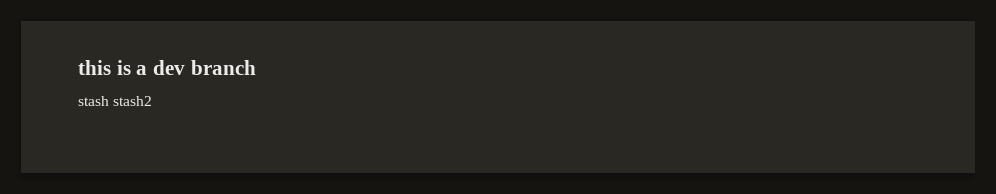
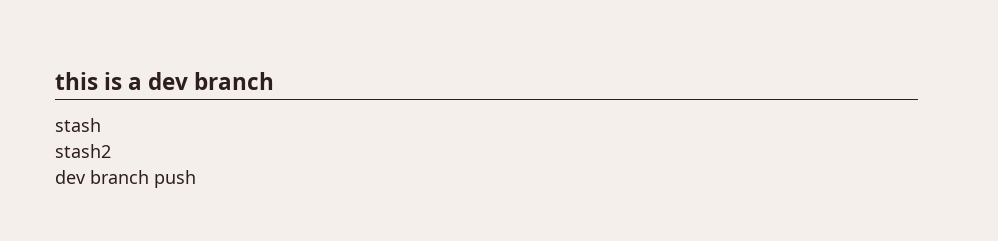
(109, 101) none -> (101, 125) //
(153, 101) none -> [55,170,196,188] // dev branch push

